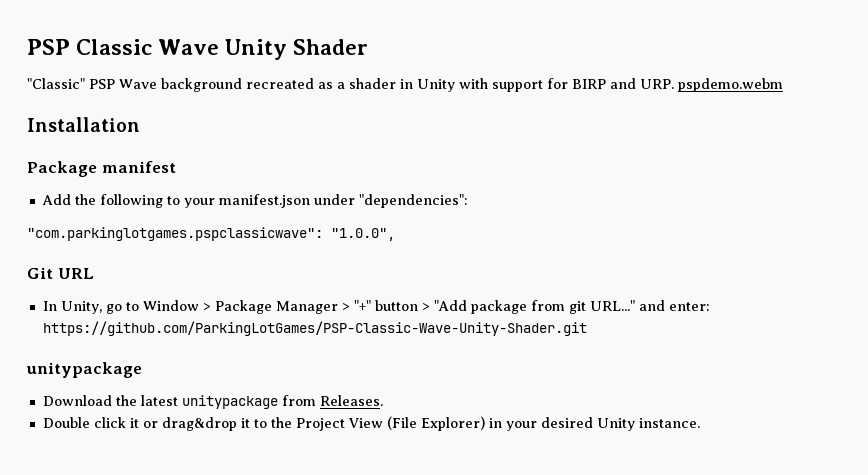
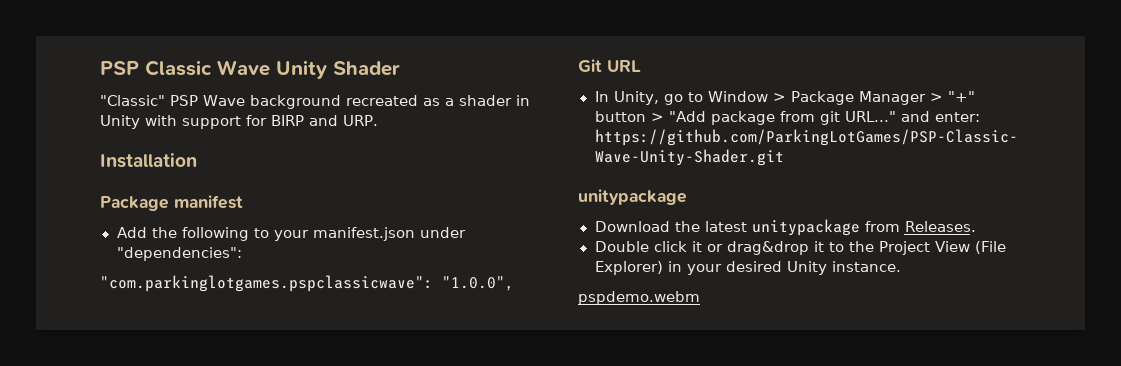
[677,78,783,92] pspdemo.webm -> (378, 120) none
(700, 423) none -> [578,291,700,305] // pspdemo.webm

